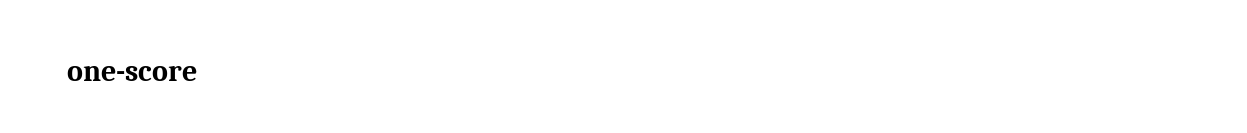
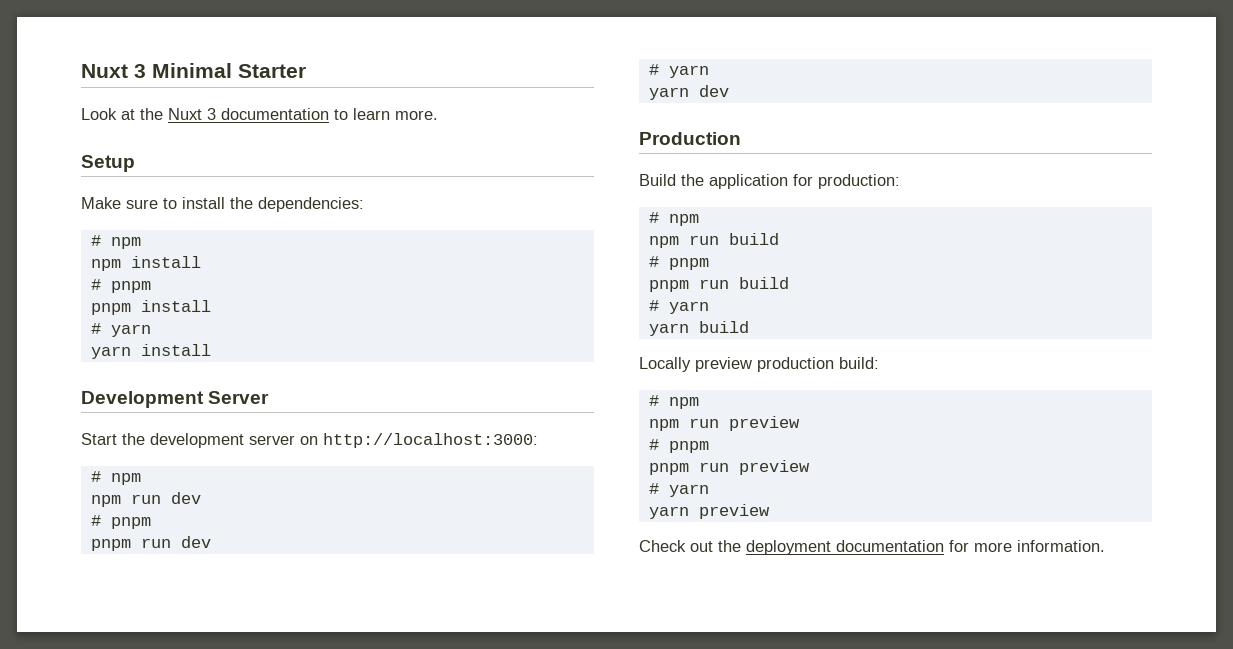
[67,65,197,81] one-score -> [81,63,306,78] [81,108,438,120] [81,155,135,172] [81,197,364,212] [90,235,141,249] [90,256,201,271] [90,279,151,293] [90,300,211,315] [90,323,151,337] [90,344,211,359] [81,391,270,408] [81,433,538,448] [90,471,141,485] [90,492,201,507] [90,515,151,529] [90,536,211,551] [648,64,709,78] [648,85,729,100] [639,132,741,145] [639,174,900,189] [648,212,699,226] [648,233,779,248] [648,256,709,270] [648,277,789,292] [648,300,709,314] [648,321,749,336] [639,357,879,372] [648,395,699,409] [648,416,800,431] [648,439,709,453] [648,460,810,475] [648,483,709,497] [648,504,770,519] [639,540,1105,555] Nuxt 3 Minimal Starter // Look at the Nuxt 3 documentation to learn more. // Setup // Make sure to install the dependencies: // # npm // npm install // # pnpm // pnpm install // # yarn // yarn install // Development Server // Start the development server on http://localhost:3000: // # npm // npm run dev // # pnpm // pnpm run dev // # yarn // yarn dev // Production // Build the application for production: // # npm // npm run build // # pnpm // pnpm run build // # yarn // yarn build // Locally preview production build: // # npm // npm run preview // # pnpm // pnpm run preview // # yarn // yarn preview // Check out the deployment documentation for more information.

